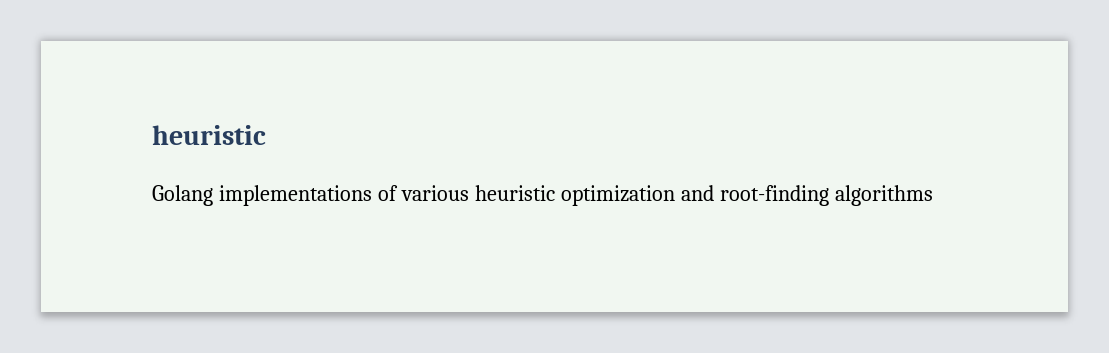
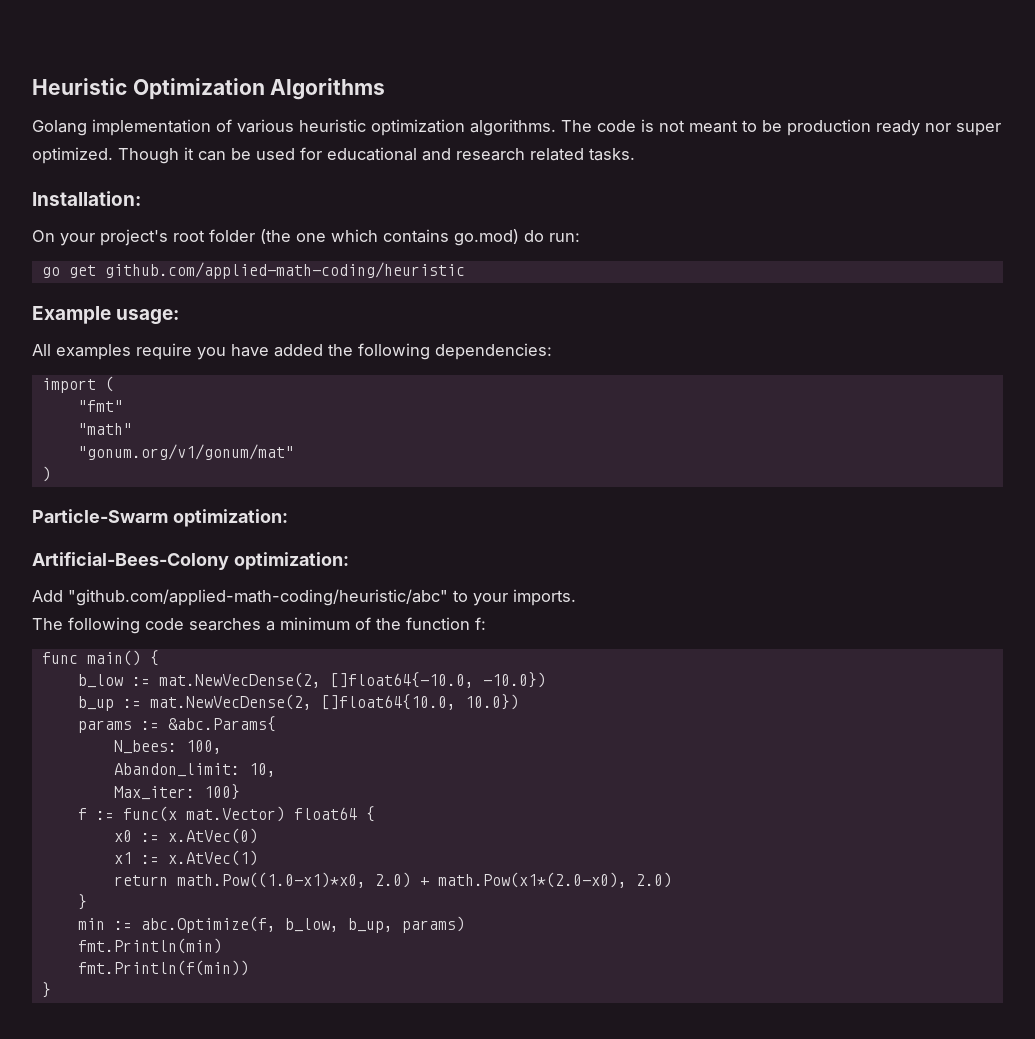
[152,125,266,145] heuristic -> [32,78,386,100] Heuristic Optimization Algorithms
[218,185,372,206] implementations -> [92,119,211,136] implementation
[680,185,933,206] and root-finding algorithms -> [470,119,1001,136] [32,147,635,164] [32,191,141,206] [32,229,580,246] [41,262,465,279] [32,306,180,325] [32,343,552,360] [41,376,114,393] [77,400,123,412] [77,423,132,435] [77,444,294,460] [41,466,51,482] [32,509,288,527] [32,552,349,570] [32,589,576,606] [32,617,486,634] [41,650,159,666] [77,672,546,688] [77,694,519,711] [77,716,276,733] [113,740,222,754] [113,763,276,777] [113,784,240,800] [77,806,375,822] [113,828,258,844] [113,850,258,866] [113,872,672,888] [77,894,87,910] [77,916,465,933] [77,938,222,954] [77,960,249,976] [41,982,51,998] algorithms. The code is not meant to be production ready nor super optimized. Though it can be used for educational and research related tasks. // Installation: // On your project's root folder (the one which contains go.mod) do run: // go get github.com/applied-math-coding/heuristic // Example usage: // All examples require you have added the following dependencies: // import ( // "fmt" // "math" // "gonum.org/v1/gonum/mat" // ) // Particle-Swarm optimization: // Artificial-Bees-Colony optimization: // Add "github.com/applied-math-coding/heuristic/abc" to your imports. // The following code searches a minimum of the function f: // func main() { // b_low := mat.NewVecDense(2, []float64{-10.0, -10.0}) // b_up := mat.NewVecDense(2, []float64{10.0, 10.0}) // params := &abc.Params{ // N_bees: 100, // Abandon_limit: 10, // Max_iter: 100} // f := func(x mat.Vector) float64 { // x0 := x.AtVec(0) // x1 := x.AtVec(1) // return math.Pow((1.0-x1)*x0, 2.0) + math.Pow(x1*(2.0-x0), 2.0) // } // min := abc.Optimize(f, b_low, b_up, params) // fmt.Println(min) // fmt.Println(f(min)) // }

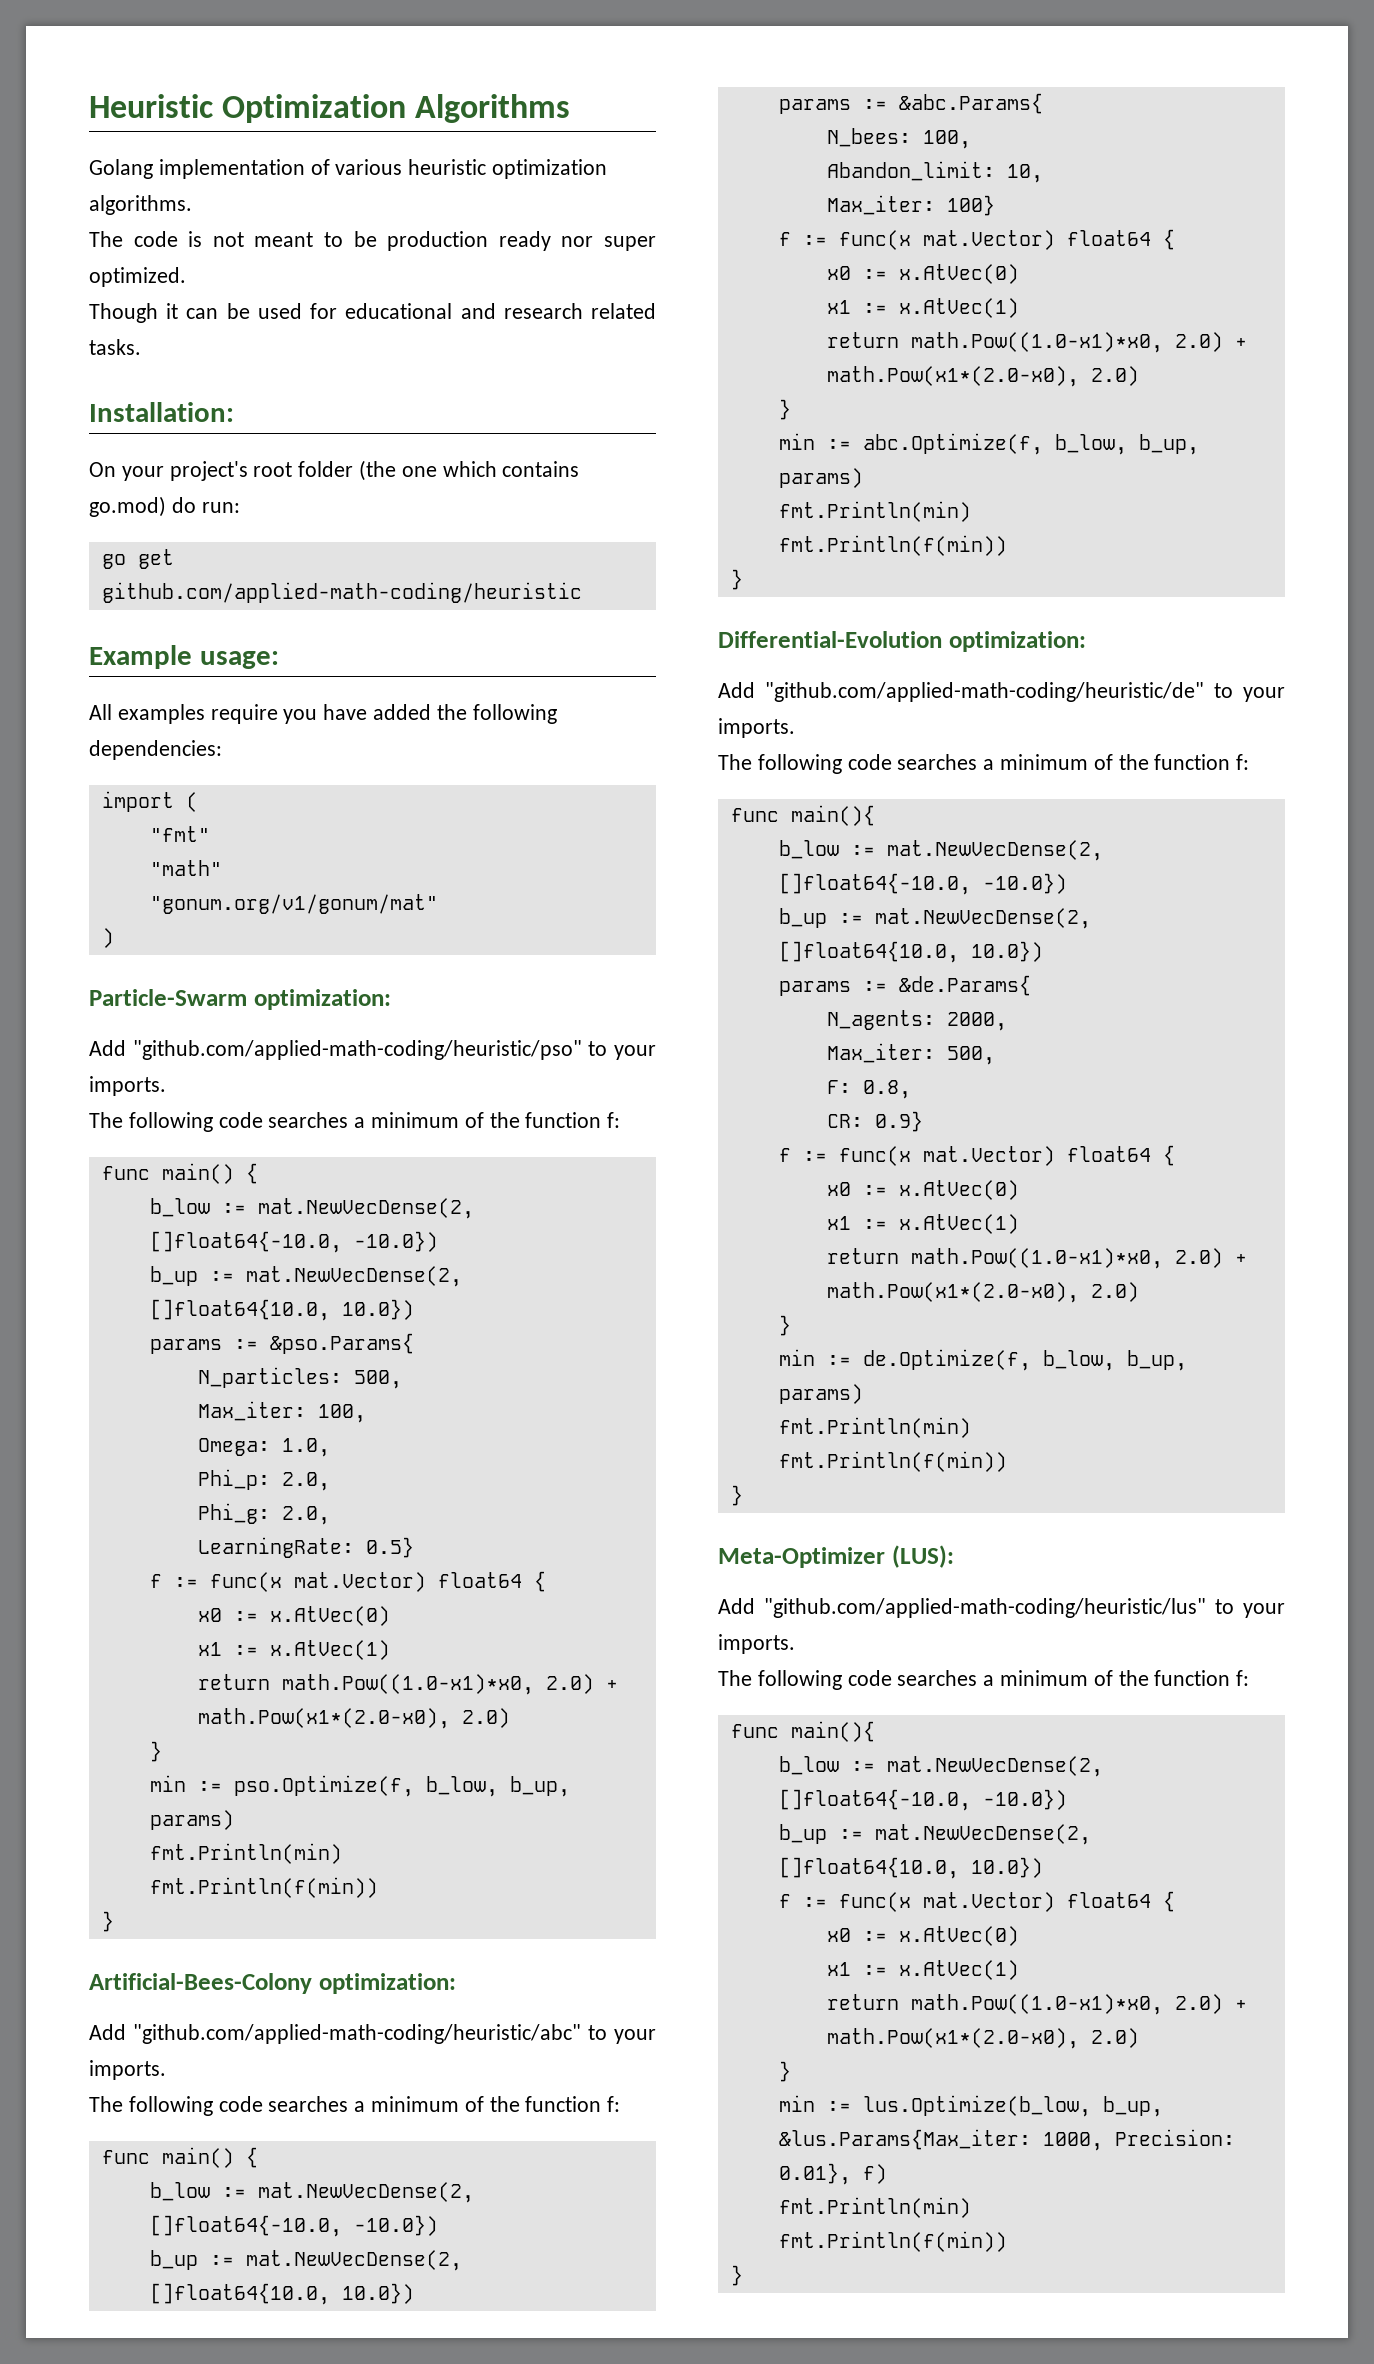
(556, 127) none -> (192, 205) //
(113, 155) none -> (186, 277) //
(288, 518) none -> [89,1040,656,1060] [89,1076,166,1096] [89,1112,621,1132] [101,1163,258,1184] [149,1198,474,1219] [149,1231,438,1253] [149,1266,462,1287] [149,1299,414,1321] [149,1333,414,1354] [197,1367,402,1389] [197,1401,366,1423] [197,1438,330,1457] [197,1469,330,1491] [197,1503,330,1525] [197,1537,414,1558] [149,1571,546,1592] [197,1606,390,1626] [197,1640,390,1660] [197,1674,618,1695] [197,1708,510,1729] [149,1741,162,1762] [149,1775,570,1797] [149,1810,234,1830] [149,1843,342,1864] [149,1877,378,1898] [101,1911,114,1932] // Add "github.com/applied-math-coding/heuristic/pso" to your imports. // The following code searches a minimum of the function f: // func main() { // b_low := mat.NewVecDense(2, []float64{-10.0, -10.0}) // b_up := mat.NewVecDense(2, []float64{10.0, 10.0}) // params := &pso.Params{ // N_particles: 500, // Max_iter: 100, // Omega: 1.0, // Phi_p: 2.0, // Phi_g: 2.0, // LearningRate: 0.5} // f := func(x mat.Vector) float64 { // x0 := x.AtVec(0) // x1 := x.AtVec(1) // return math.Pow((1.0-x1)*x0, 2.0) + math.Pow(x1*(2.0-x0), 2.0) // } // min := pso.Optimize(f, b_low, b_up, params) // fmt.Println(min) // fmt.Println(f(min)) // }
(51, 990) none -> [718,631,1086,652] [718,682,1285,702] [718,718,795,738] [718,754,1250,774] [730,805,875,826] [778,840,1103,861] [778,873,1067,895] [778,908,1091,929] [778,941,1043,963] [778,975,1031,996] [826,1010,1007,1031] [826,1043,995,1065] [826,1080,911,1099] [826,1111,923,1132] [778,1145,1175,1166] [826,1180,1019,1200] [826,1214,1019,1234] [826,1248,1247,1269] [826,1282,1139,1303] [778,1315,791,1336] [778,1349,1187,1371] [778,1384,863,1404] [778,1417,971,1438] [778,1451,1007,1472] [730,1485,743,1506] [718,1545,954,1568] [718,1598,1285,1618] [718,1634,795,1654] [718,1670,1250,1690] [730,1721,875,1742] [778,1756,1103,1777] [778,1789,1067,1811] [778,1824,1091,1845] [778,1857,1043,1879] [778,1891,1175,1912] [826,1926,1019,1946] [826,1960,1019,1980] [826,1994,1247,2015] [826,2028,1139,2049] [778,2061,791,2082] [778,2095,1163,2117] [778,2129,1235,2151] [778,2163,887,2185] [778,2197,971,2218] [778,2231,1007,2252] [730,2265,743,2286] // Differential-Evolution optimization: // Add "github.com/applied-math-coding/heuristic/de" to your imports. // The following code searches a minimum of the function f: // func main(){ // b_low := mat.NewVecDense(2, []float64{-10.0, -10.0}) // b_up := mat.NewVecDense(2, []float64{10.0, 10.0}) // params := &de.Params{ // N_agents: 2000, // Max_iter: 500, // F: 0.8, // CR: 0.9} // f := func(x mat.Vector) float64 { // x0 := x.AtVec(0) // x1 := x.AtVec(1) // return math.Pow((1.0-x1)*x0, 2.0) + math.Pow(x1*(2.0-x0), 2.0) // } // min := de.Optimize(f, b_low, b_up, params) // fmt.Println(min) // fmt.Println(f(min)) // } // Meta-Optimizer (LUS): // Add "github.com/applied-math-coding/heuristic/lus" to your imports. // The following code searches a minimum of the function f: // func main(){ // b_low := mat.NewVecDense(2, []float64{-10.0, -10.0}) // b_up := mat.NewVecDense(2, []float64{10.0, 10.0}) // f := func(x mat.Vector) float64 { // x0 := x.AtVec(0) // x1 := x.AtVec(1) // return math.Pow((1.0-x1)*x0, 2.0) + math.Pow(x1*(2.0-x0), 2.0) // } // min := lus.Optimize(b_low, b_up, &lus.Params{Max_iter: 1000, Precision: 0.01}, f) // fmt.Println(min) // fmt.Println(f(min)) // }

